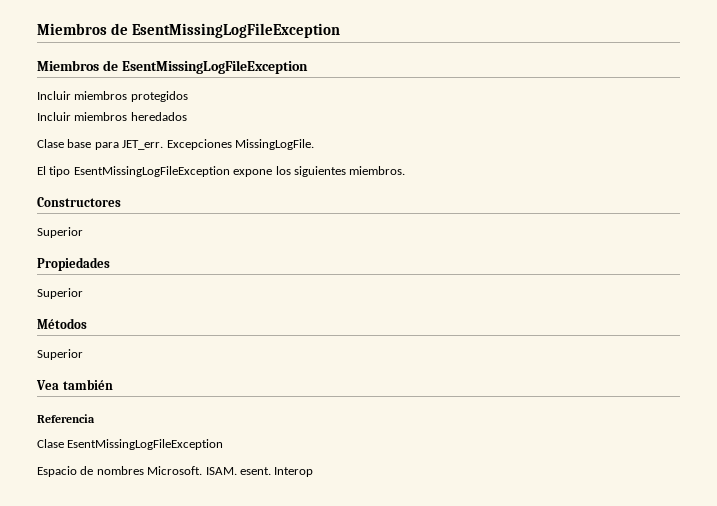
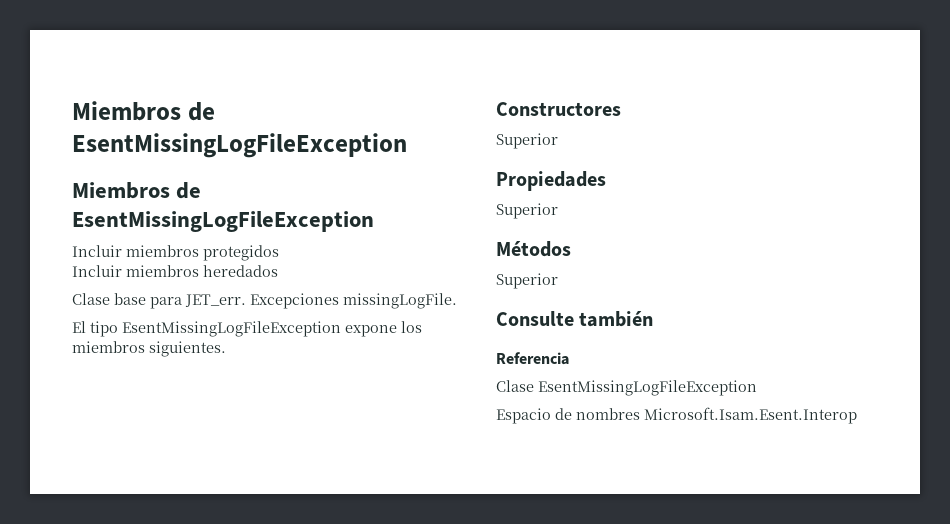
[234,139,314,150] MissingLogFile. -> [343,293,457,309] missingLogFile.
[293,166,406,177] siguientes miembros. -> [72,341,226,357] miembros siguientes.
[36,380,59,390] Vea -> [496,311,574,326] Consulte
[147,466,314,477] Microsoft. ISAM. esent. Interop -> [644,407,857,424] Microsoft.Isam.Esent.Interop

